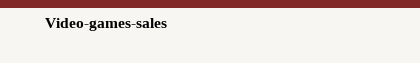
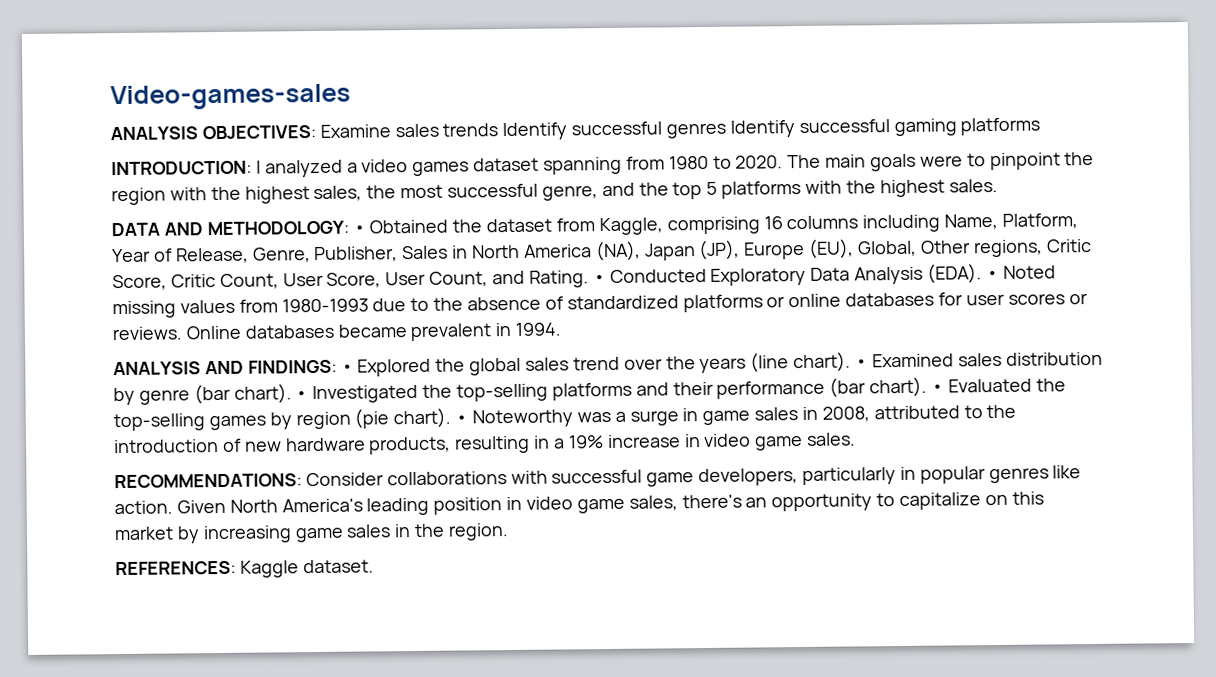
(167, 24) none -> [110,117,1041,141] [111,151,1095,178] [111,178,998,206] [111,213,1079,237] [112,238,1092,264] [112,263,1056,291] [112,292,1088,319] [112,322,562,342] [113,351,1103,377] [113,376,1066,406] [113,404,1017,432] [114,432,857,455] [114,465,1082,489] [114,491,1044,516] [114,523,510,544] [115,559,374,578] // ANALYSIS OBJECTIVES: Examine sales trends Identify successful genres Identify successful gaming platforms // INTRODUCTION: I analyzed a video games dataset spanning from 1980 to 2020. The main goals were to pinpoint the region with the highest sales, the most successful genre, and the top 5 platforms with the highest sales. // DATA AND METHODOLOGY: • Obtained the dataset from Kaggle, comprising 16 columns including Name, Platform, Year of Release, Genre, Publisher, Sales in North America (NA), Japan (JP), Europe (EU), Global, Other regions, Critic Score, Critic Count, User Score, User Count, and Rating. • Conducted Exploratory Data Analysis (EDA). • Noted missing values from 1980-1993 due to the absence of standardized platforms or online databases for user scores or reviews. Online databases became prevalent in 1994. // ANALYSIS AND FINDINGS: • Explored the global sales trend over the years (line chart). • Examined sales distribution by genre (bar chart). • Investigated the top-selling platforms and their performance (bar chart). • Evaluated the top-selling games by region (pie chart). • Noteworthy was a surge in game sales in 2008, attributed to the introduction of new hardware products, resulting in a 19% increase in video game sales. // RECOMMENDATIONS: Consider collaborations with successful game developers, particularly in popular genres like action. Given North America's leading position in video game sales, there's an opportunity to capitalize on this market by increasing game sales in the region. // REFERENCES: Kaggle dataset.

